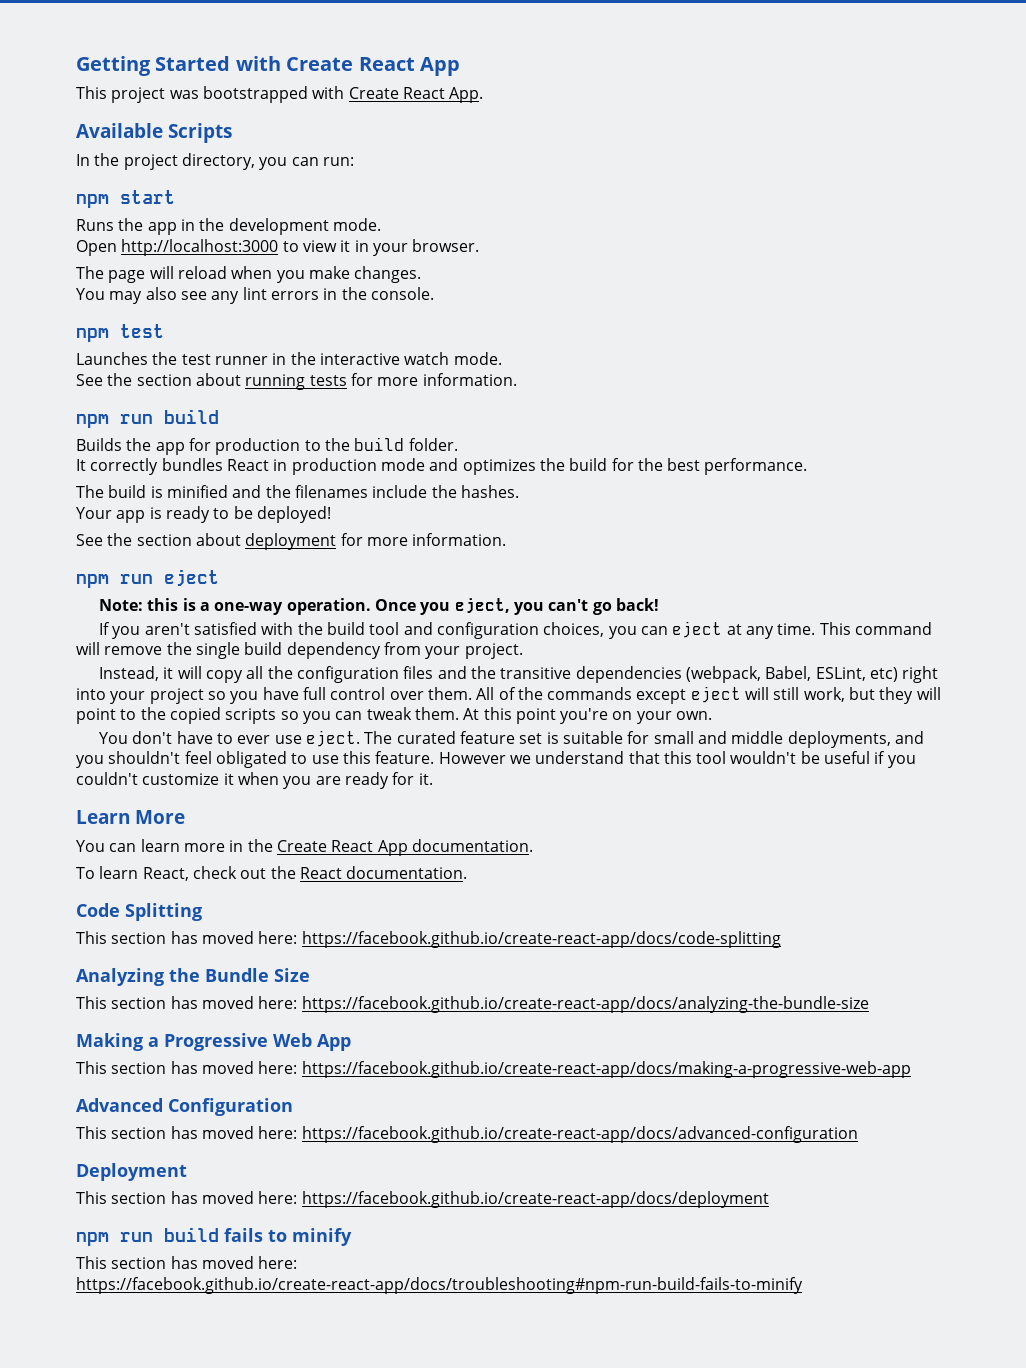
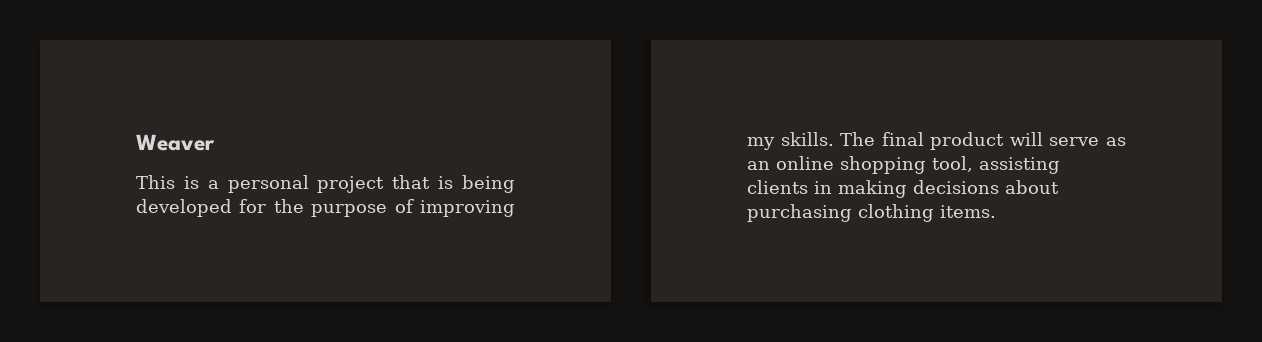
[76,56,460,76] [76,86,484,103] [76,123,232,143] [76,153,354,170] [76,190,175,208] [76,218,381,235] [76,239,480,256] [76,266,422,283] [76,287,434,304] [76,324,164,342] [76,352,502,365] [76,373,517,390] [76,409,219,428] [76,437,458,455] [76,458,808,475] [76,485,519,498] [76,506,331,523] [76,533,507,550] [76,569,219,588] [99,598,659,615] [99,621,932,639] [76,642,523,659] [99,666,939,683] [76,686,941,704] [76,707,713,724] [99,730,924,748] [76,751,916,768] [76,772,433,789] [76,810,185,824] [76,839,533,856] [76,866,468,881] [76,903,202,921] [76,931,781,948] [76,968,310,986] [76,996,869,1013] [76,1033,351,1051] [76,1061,911,1078] [76,1098,293,1116] [76,1126,858,1143] [76,1163,187,1181] [76,1191,769,1208] [76,1227,352,1246] [76,1256,298,1269] [76,1277,803,1294] Getting Started with Create React App // This project was bootstrapped with Create React App. // Available Scripts // In the project directory, you can run: // npm start // Runs the app in the development mode. // Open http://localhost:3000 to view it in your browser. // The page will reload when you make changes. // You may also see any lint errors in the console. // npm test // Launches the test runner in the interactive watch mode. // See the section about running tests for more information. // npm run build // Builds the app for production to the build folder. // It correctly bundles React in production mode and optimizes the build for the best performance. // The build is minified and the filenames include the hashes. // Your app is ready to be deployed! // See the section about deployment for more information. // npm run eject // Note: this is a one-way operation. Once you eject, you can't go back! // If you aren't satisfied with the build tool and configuration choices, you can eject at any time. This command will remove the single build dependency from your project. // Instead, it will copy all the configuration files and the transitive dependencies (webpack, Babel, ESLint, etc) right into your project so you have full control over them. All of the commands except eject will still work, but they will point to the copied scripts so you can tweak them. At this point you're on your own. // You don't have to ever use eject. The curated feature set is suitable for small and middle deployments, and you shouldn't feel obligated to use this feature. However we understand that this tool wouldn't be useful if you couldn't customize it when you are ready for it. // Learn More // You can learn more in the Create React App documentation. // To learn React, check out the React documentation. // Code Splitting // This section has moved here: https://facebook.github.io/create-react-app/docs/code-splitting // Analyzing the Bundle Size // This section has moved here: https://facebook.github.io/create-react-app/docs/analyzing-the-bundle-size // Making a Progressive Web App // This section has moved here: https://facebook.github.io/create-react-app/docs/making-a-progressive-web-app // Advanced Configuration // This section has moved here: https://facebook.github.io/create-react-app/docs/advanced-configuration // Deployment // This section has moved here: https://facebook.github.io/create-react-app/docs/deployment // npm run build fails to minify // This section has moved here: https://facebook.github.io/create-react-app/docs/troubleshooting#npm-run-build-fails-to-minify -> [136,134,215,151] [136,175,515,193] [136,199,515,217] [747,132,1126,150] [747,156,1060,174] [747,180,1059,198] [747,204,996,222] Weaver // This is a personal project that is being developed for the purpose of improving my skills. The final product will serve as an online shopping tool, assisting clients in making decisions about purchasing clothing items.

